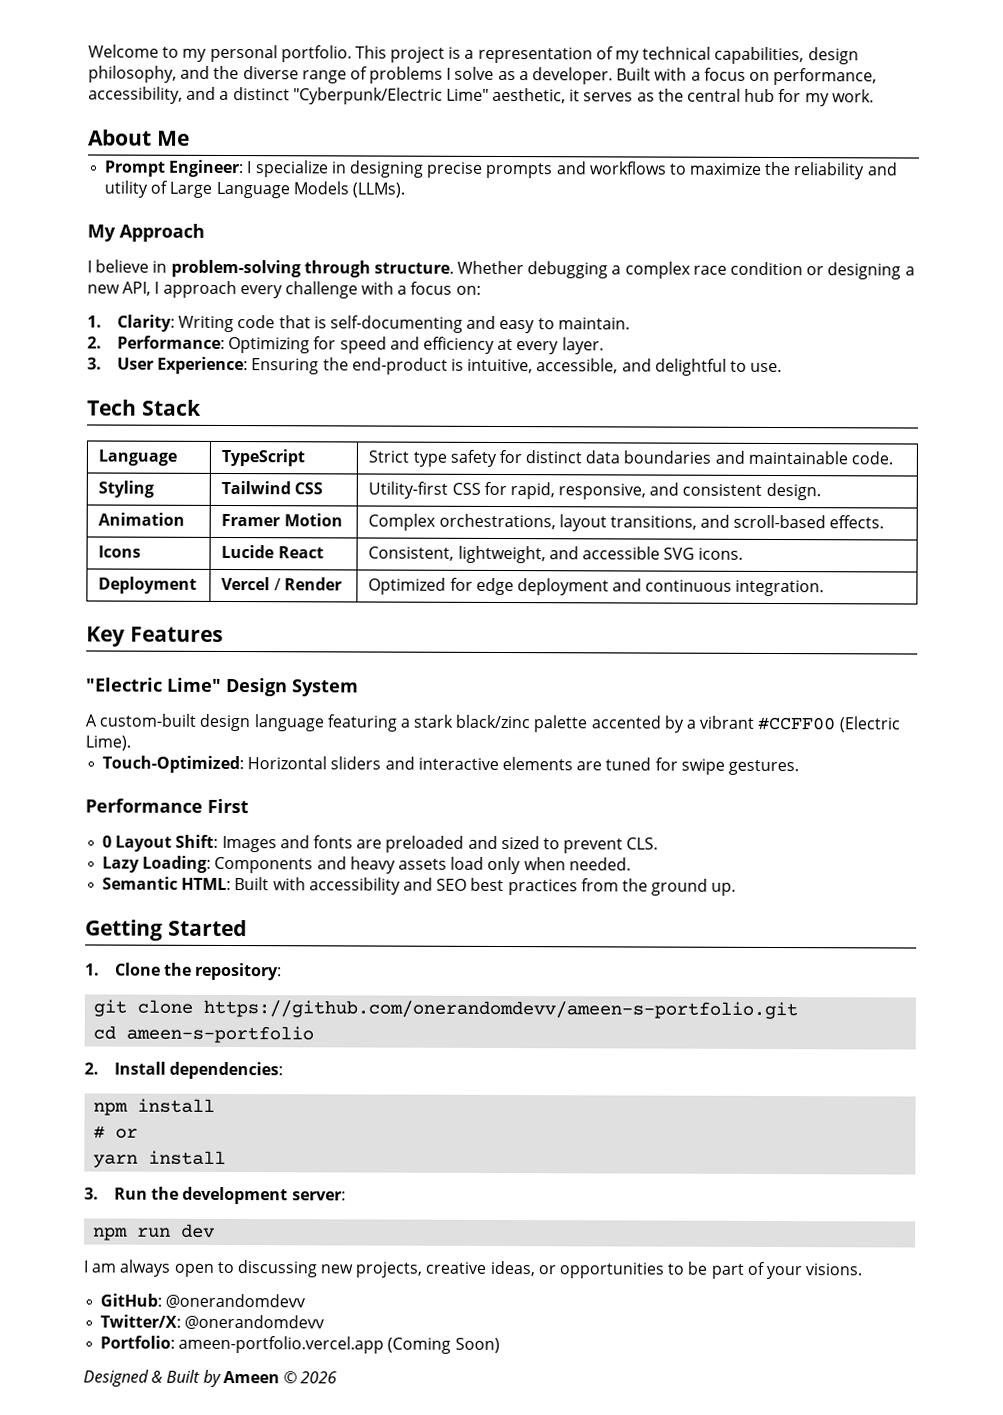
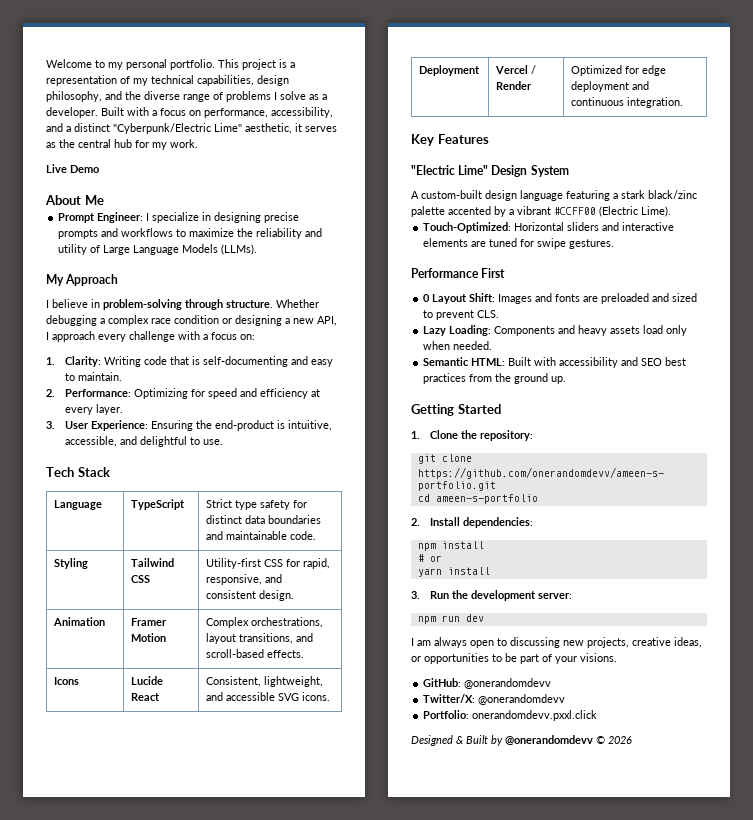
(874, 96) none -> [46,164,99,173] // Live Demo
[178,1335,500,1354] ameen-portfolio.vercel.app (Coming Soon) -> [472,710,598,721] onerandomdevv.pxxl.click
[222,1370,280,1384] Ameen -> [505,735,593,745] @onerandomdevv

